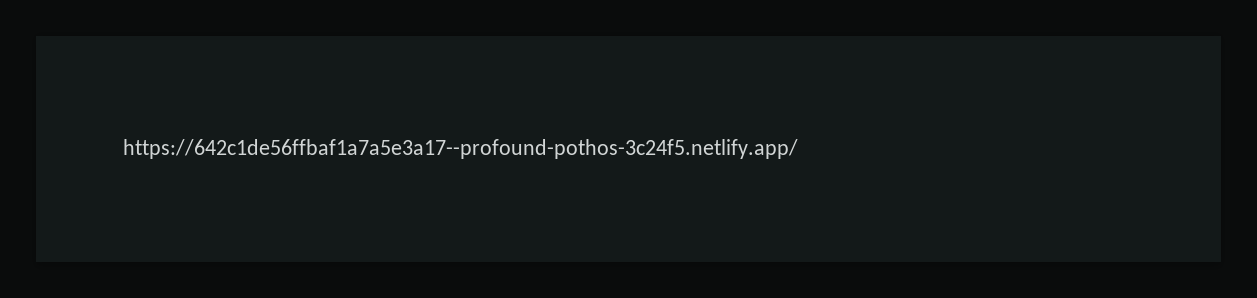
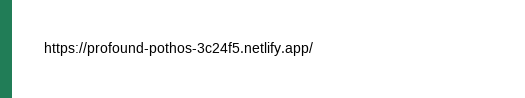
[123,139,798,159] https://642c1de56ffbaf1a7a5e3a17--profound-pothos-3c24f5.netlify.app/ -> [44,42,313,56] https://profound-pothos-3c24f5.netlify.app/

